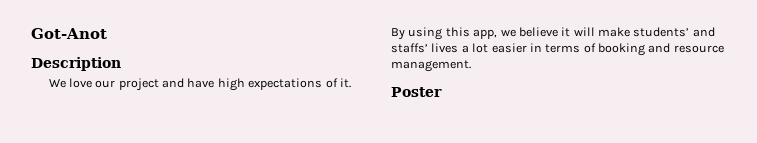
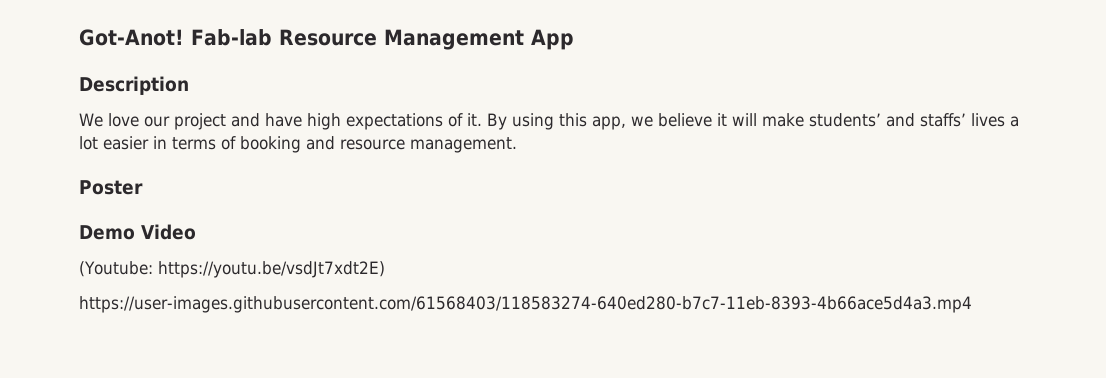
[31,28,107,39] Got-Anot -> [79,29,574,50] Got-Anot! Fab-lab Resource Management App
(442, 92) none -> [79,224,196,240] [79,261,385,278] [79,296,972,313] // Demo Video // (Youtube: https://youtu.be/vsdJt7xdt2E) // https://user-images.githubusercontent.com/61568403/118583274-640ed280-b7c7-11eb-8393-4b66ace5d4a3.mp4

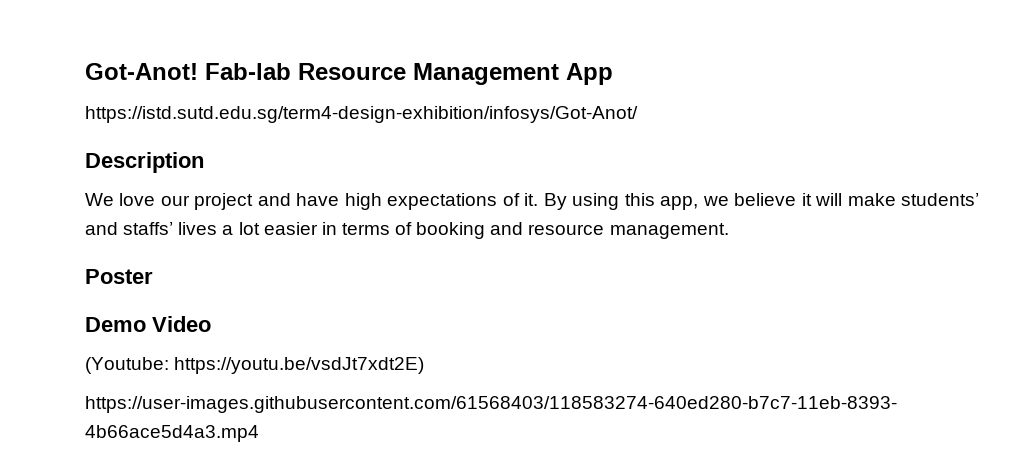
(574, 39) none -> [85,106,638,123] // https://istd.sutd.edu.sg/term4-design-exhibition/infosys/Got-Anot/

